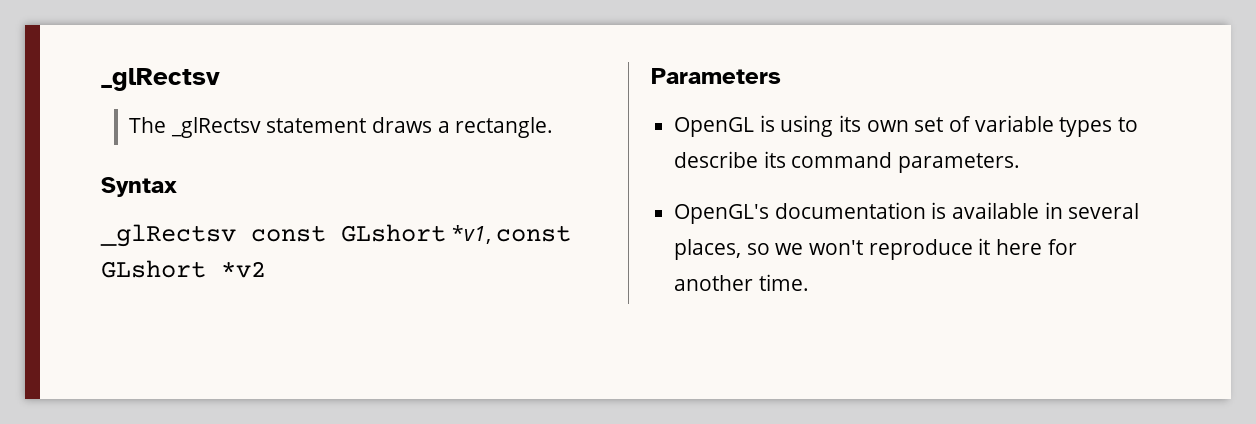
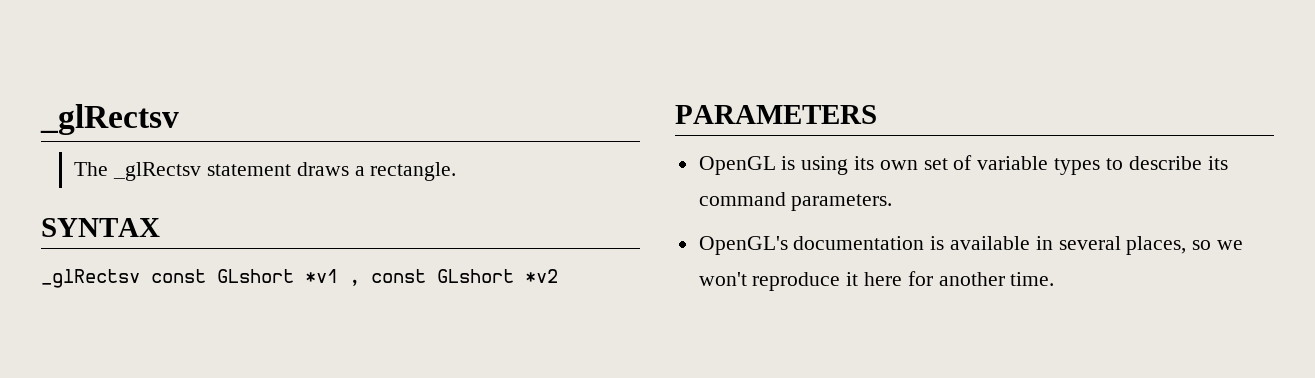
[101,177,177,197] Syntax -> [41,218,160,237] SYNTAX
[451,225,491,244] *v1, -> [305,269,360,286] *v1 ,
[651,68,781,84] Parameters -> [675,105,877,124] PARAMETERS

